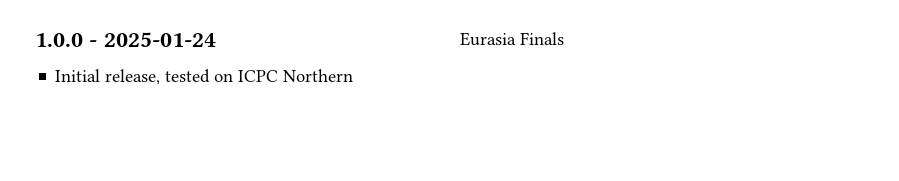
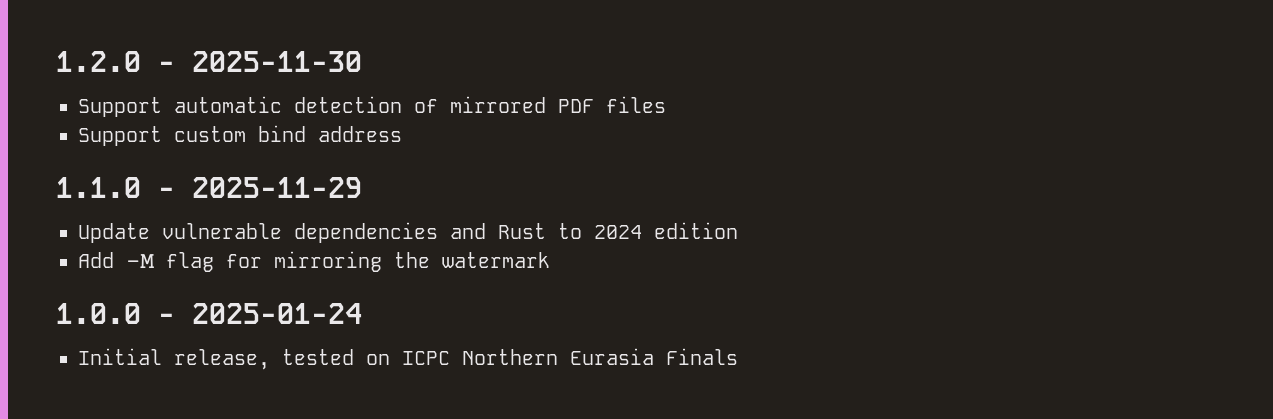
(35, 40) none -> [56,51,362,72] [78,96,666,117] [78,125,402,146] [56,177,362,198] [78,222,738,243] [78,251,550,272] 1.2.0 - 2025-11-30 // Support automatic detection of mirrored PDF files // Support custom bind address // 1.1.0 - 2025-11-29 // Update vulnerable dependencies and Rust to 2024 edition // Add -M flag for mirroring the watermark //

